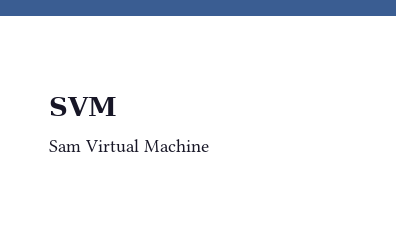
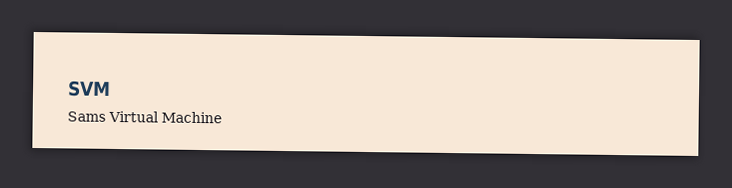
[49,140,81,152] Sam -> [67,111,106,122] Sams

